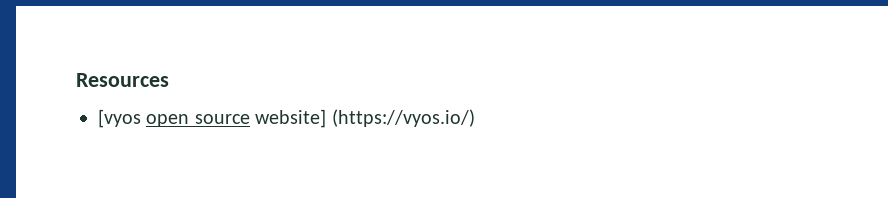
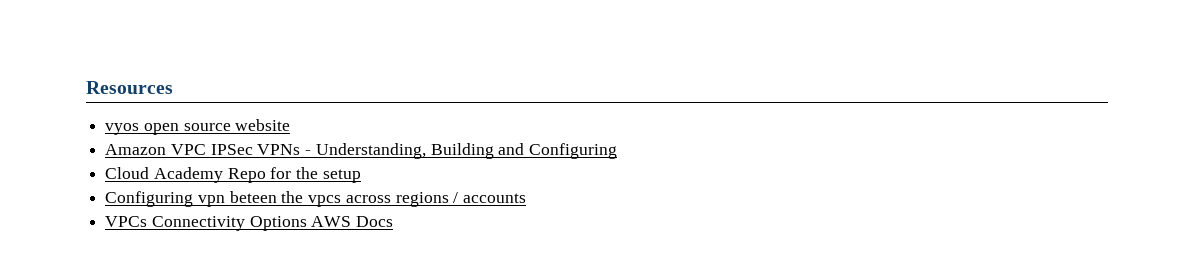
[98,109,141,128] [vyos -> [105,123,140,135] vyos
[255,109,475,128] website] (https://vyos.io/) -> [235,119,291,131] [105,143,618,159] [105,167,361,183] [105,191,527,207] [105,216,394,231] website // Amazon VPC IPSec VPNs - Understanding, Building and Configuring // Cloud Academy Repo for the setup // Configuring vpn beteen the vpcs across regions / accounts // VPCs Connectivity Options AWS Docs

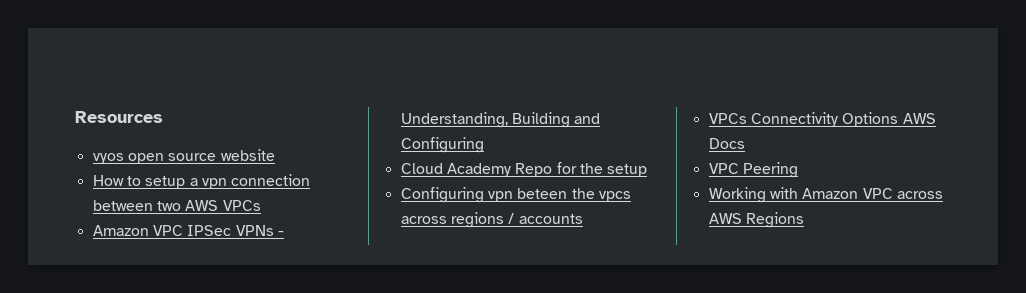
(291, 125) none -> [92,174,311,189] [92,200,261,211] // How to setup a vpn connection between two AWS VPCs
(394, 221) none -> [708,162,798,178] [708,187,943,203] [708,212,804,228] // VPC Peering // Working with Amazon VPC across AWS Regions

